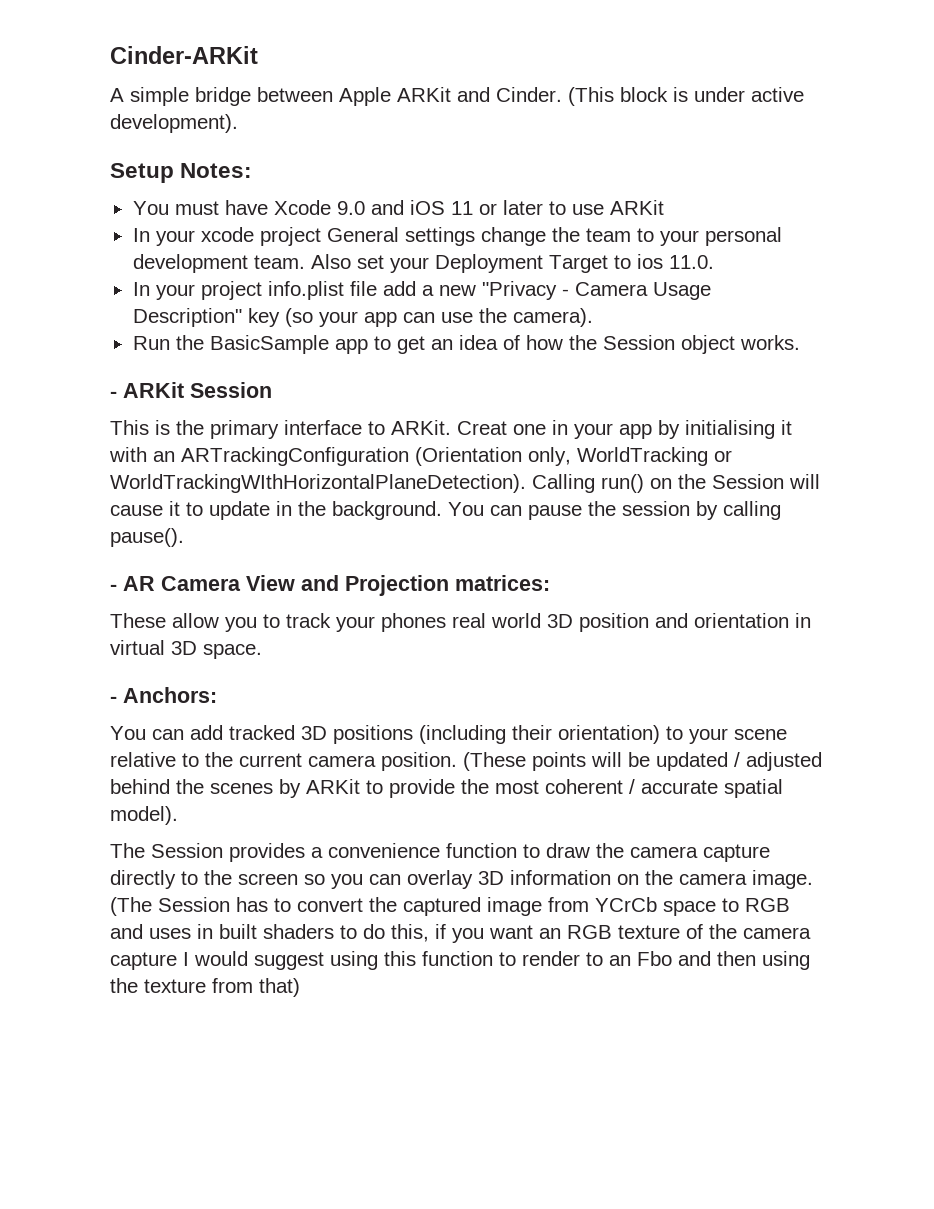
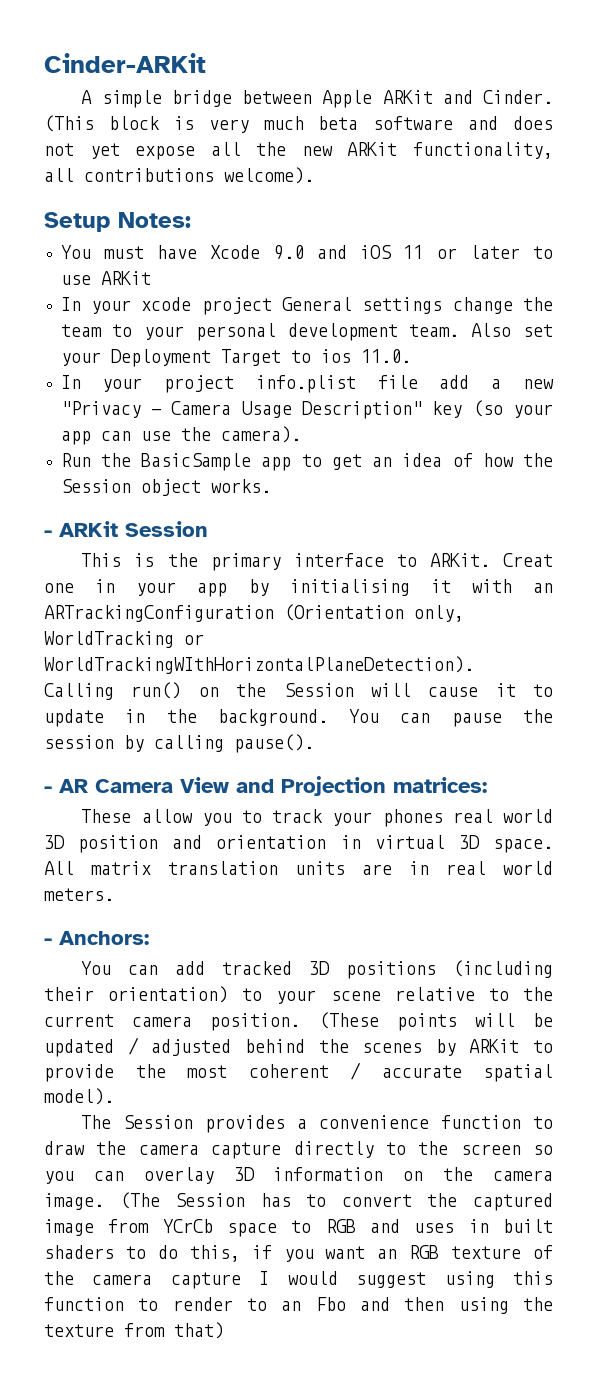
[694,87,804,102] [110,114,238,133] under active development). -> [208,116,553,133] [44,142,553,160] [44,167,314,184] very much beta software and does not yet expose all the new ARKit functionality, all contributions welcome).
(262, 651) none -> [44,861,553,875] [44,888,114,901] All matrix translation units are in real world meters.

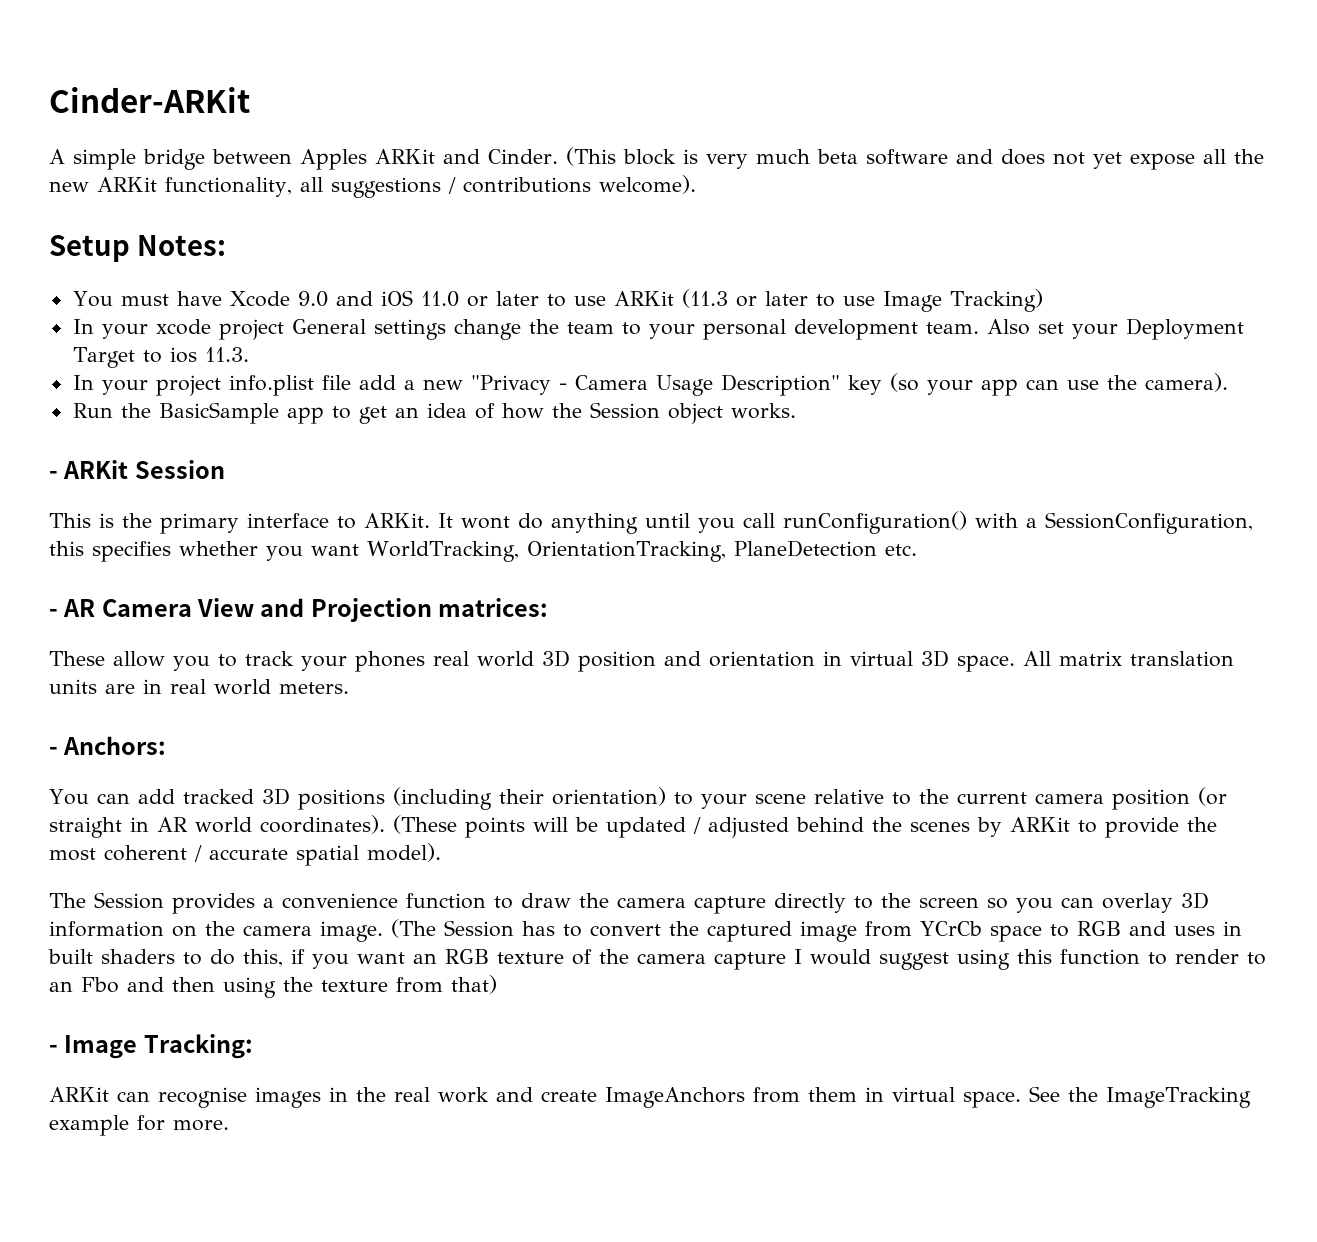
[322,90,373,108] Apple -> [300,149,367,170] Apples
(74, 175) none -> [330,177,456,198] suggestions /
[403,245,424,259] 11 -> [420,291,459,307] 11.0
(151, 278) none -> [681,289,1043,312] (11.3 or later to use Image Tracking)
[360,349,411,363] 11.0. -> [204,347,249,362] 11.3.
[502,553,553,567] [44,579,553,597] [44,604,464,622] [44,631,204,648] [44,656,474,674] [44,682,553,700] [44,709,553,727] [44,734,314,753] Creat one in your app by initialising it with an ARTrackingConfiguration (Orientation only, WorldTracking or WorldTrackingWIthHorizontalPlaneDetection). Calling run() on the Session will cause it to update in the background. You can pause the session by calling pause(). -> [438,511,1253,534] [49,540,917,562] It wont do anything until you call runConfiguration() with a SessionConfiguration, this specifies whether you want WorldTracking, OrientationTracking, PlaneDetection etc.
[210,1013,301,1031] position. -> [1111,787,1227,810] [49,815,385,838] position (or straight in AR world coordinates).
(224, 1330) none -> [49,1034,253,1059] [49,1086,1251,1108] [49,1115,229,1136] // - Image Tracking: // ARKit can recognise images in the real work and create ImageAnchors from them in virtual space. See the ImageTracking example for more.

